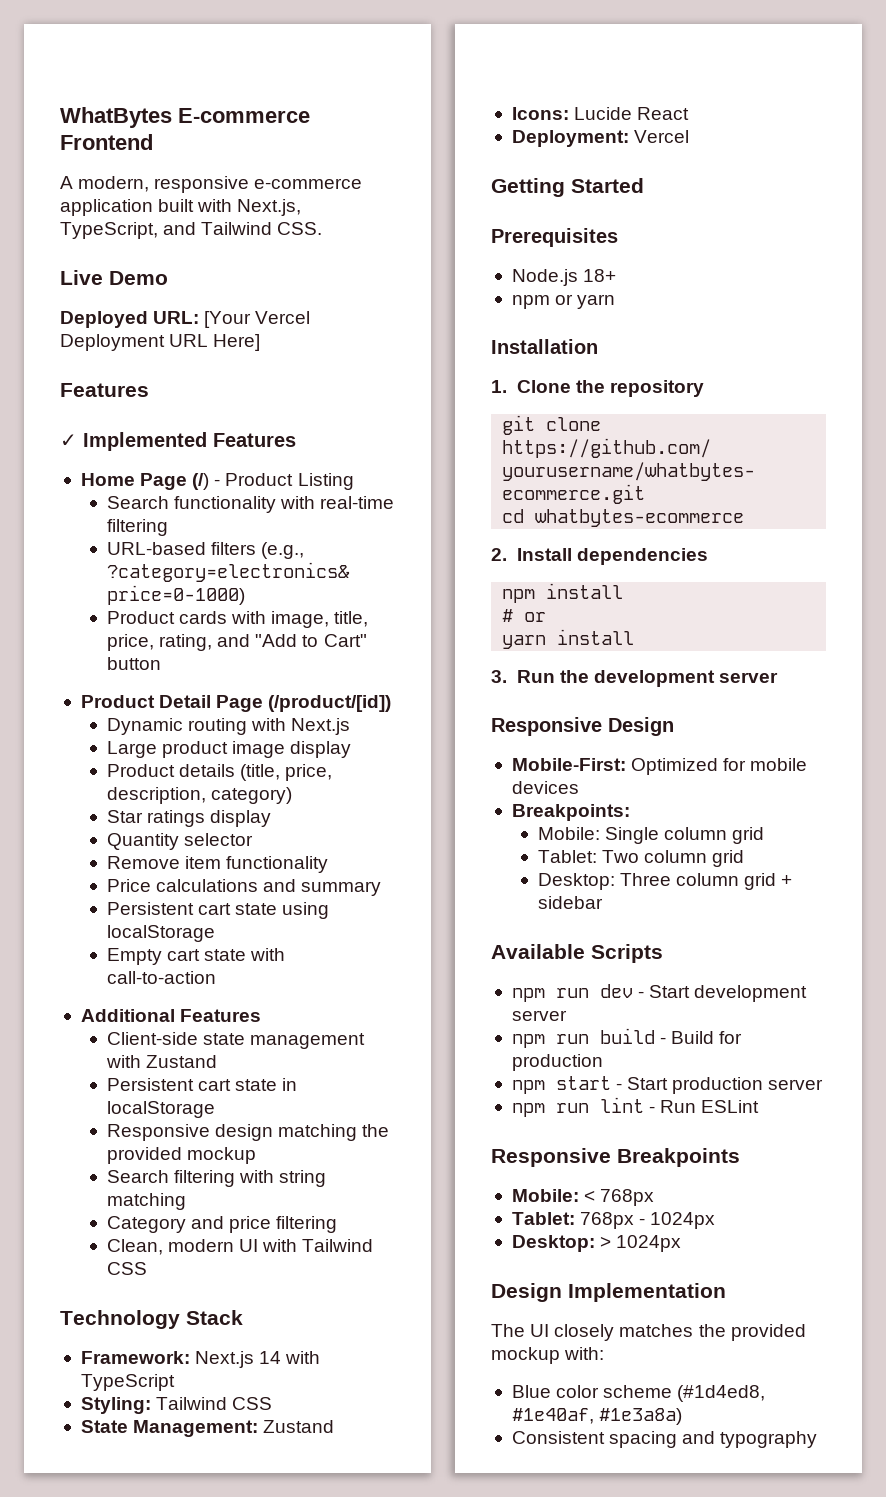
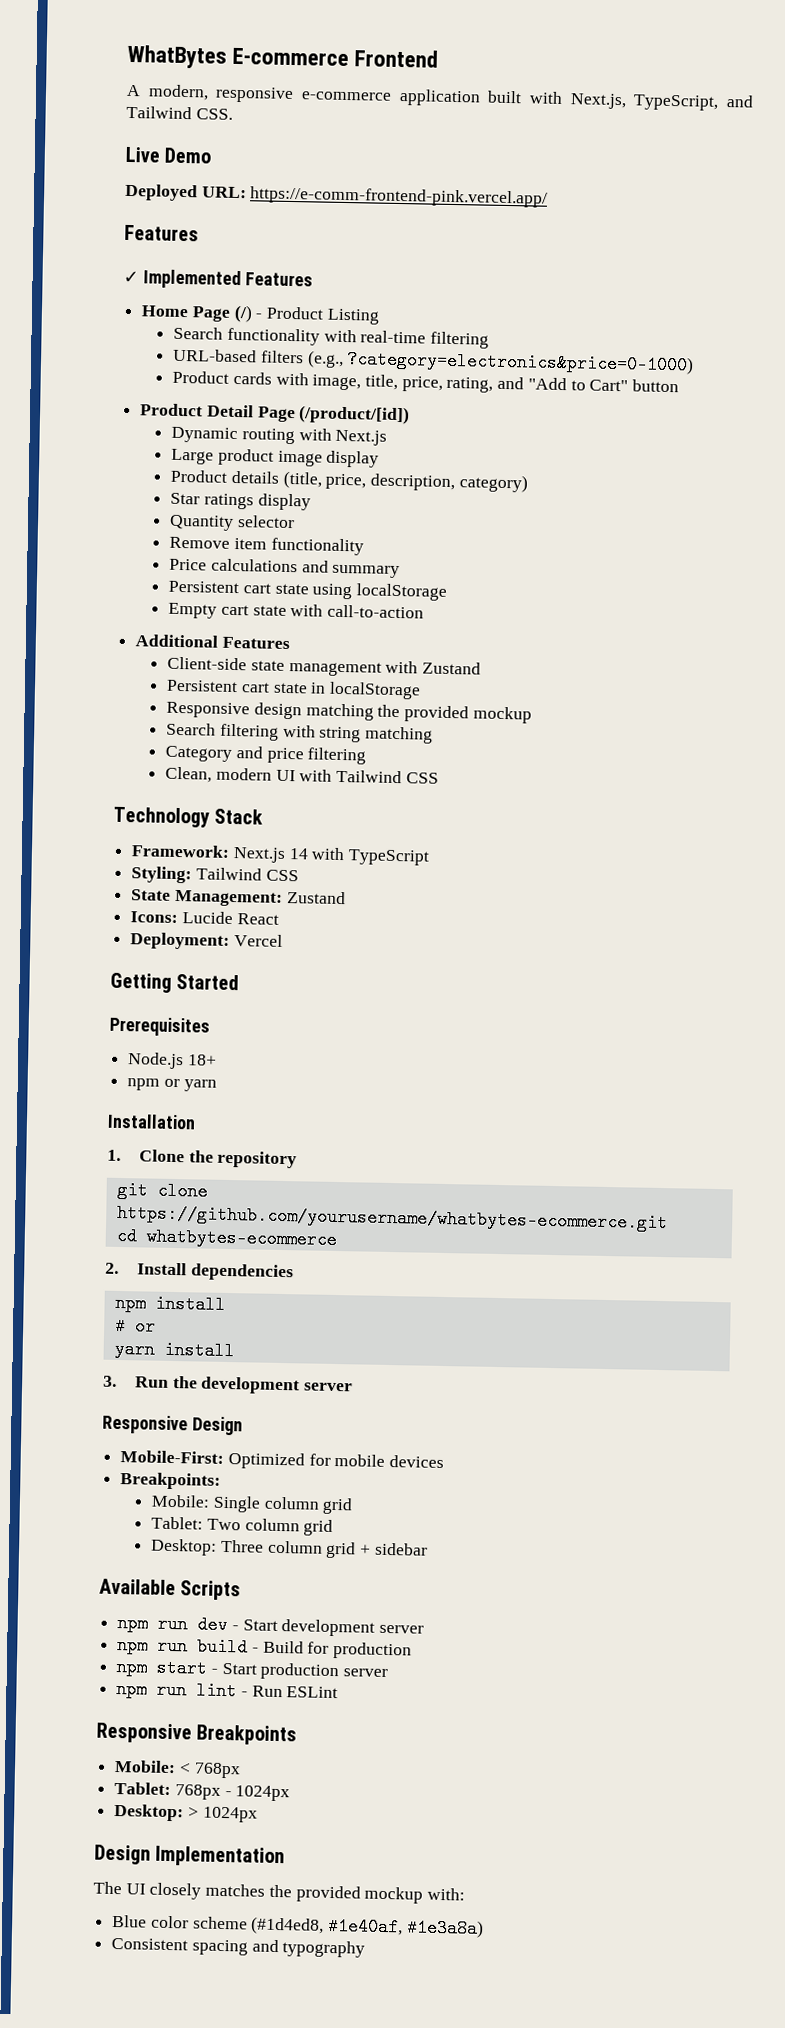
[204,311,311,328] [60,334,261,351] [Your Vercel Deployment URL Here] -> [249,186,549,208] https://e-comm-frontend-pink.vercel.app/

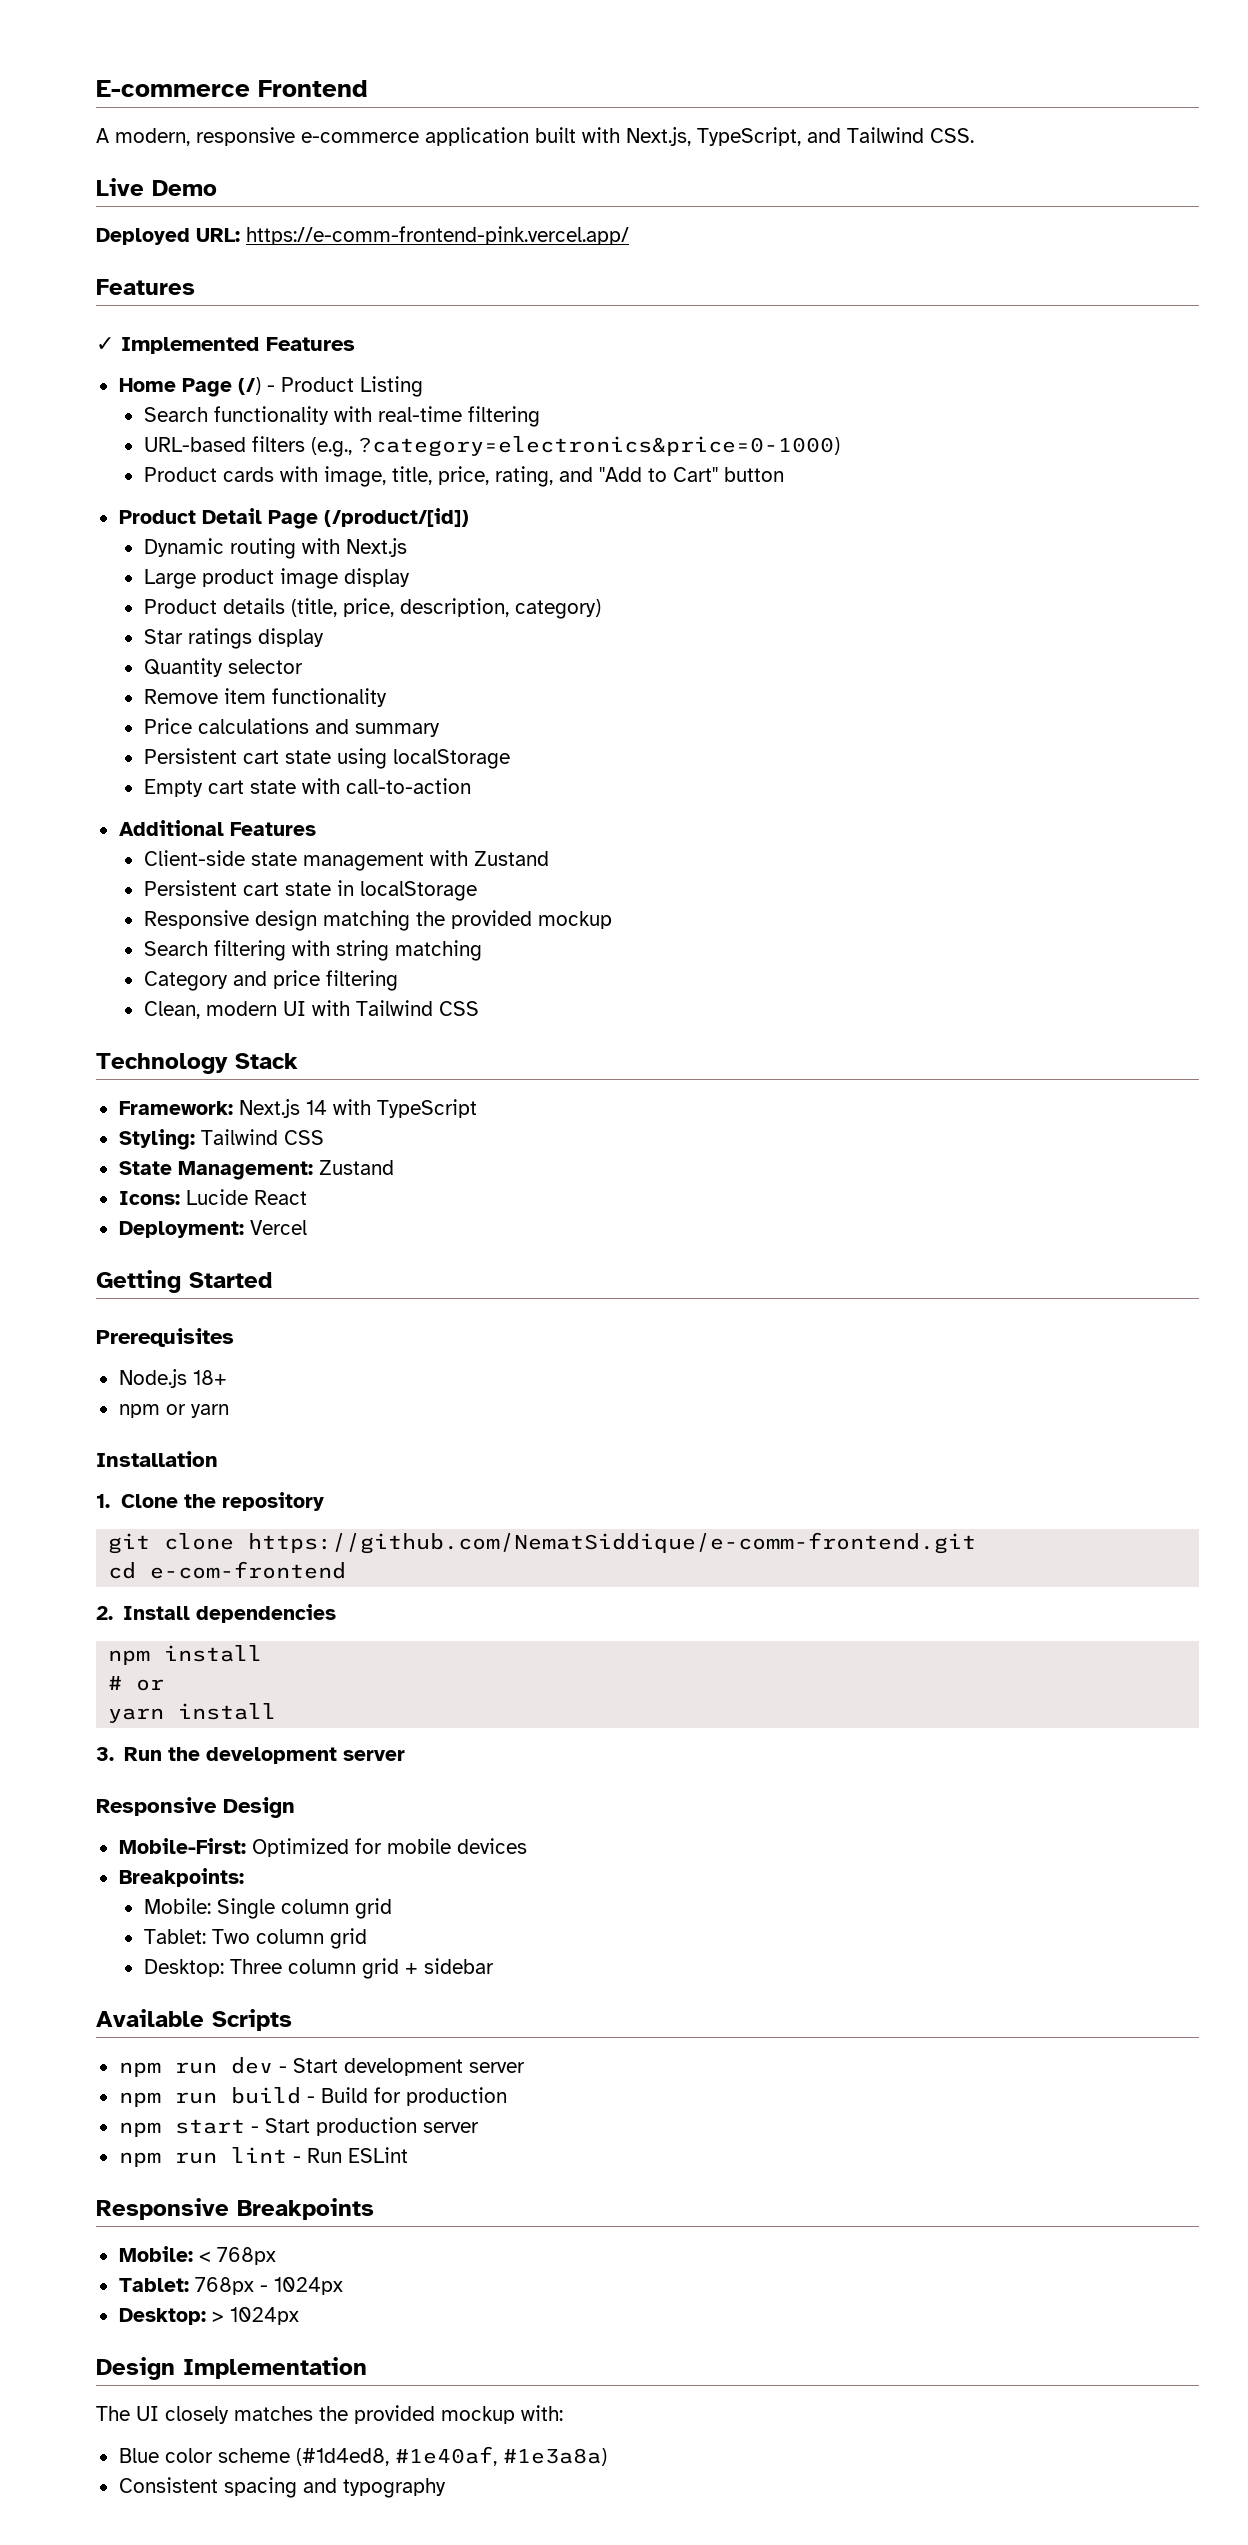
[127,44,227,69] WhatBytes -> (96, 88) none
[116,1203,668,1233] https://github.com/yourusername/whatbytes-ecommerce.git -> [248,1532,977,1554] https://github.com/NematSiddique/e-comm-frontend.git
[145,1227,337,1250] whatbytes-ecommerce -> [150,1561,347,1579] e-com-frontend

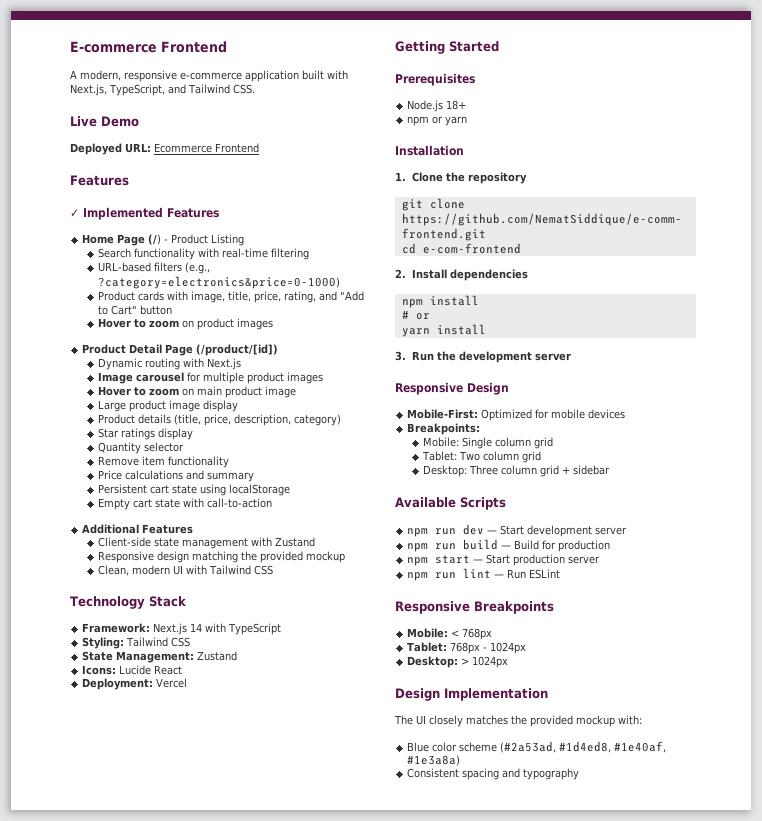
[246,226,629,245] https://e-comm-frontend-pink.vercel.app/ -> [154,143,259,153] Ecommerce Frontend
(784, 474) none -> [97,318,273,330] // Hover to zoom on product images
(407, 547) none -> [97,372,323,384] [97,386,296,398] // Image carousel for multiple product images // Hover to zoom on main product image
[143,880,477,901] // Persistent cart state in localStorage -> (315, 542) none
[143,940,482,961] [143,970,398,991] // Search filtering with string matching // Category and price filtering -> (345, 557) none
[278,2066,287,2073] - -> [487,530,498,534] —
[306,2096,315,2103] - -> [501,545,512,549] —
[250,2126,259,2133] - -> [473,559,484,563] —
[292,2156,301,2163] - -> [494,574,505,578] —
[295,2448,389,2466] (#1d4ed8, -> [500,741,612,753] (#2a53ad, #1d4ed8,

